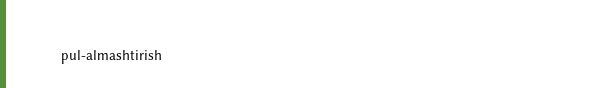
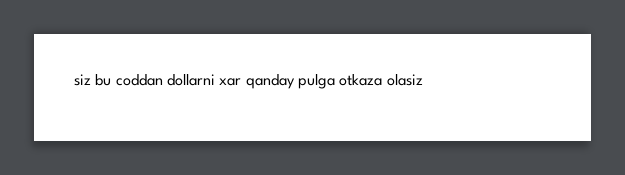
[61,50,162,64] pul-almashtirish -> [74,74,423,89] siz bu coddan dollarni xar qanday pulga otkaza olasiz

